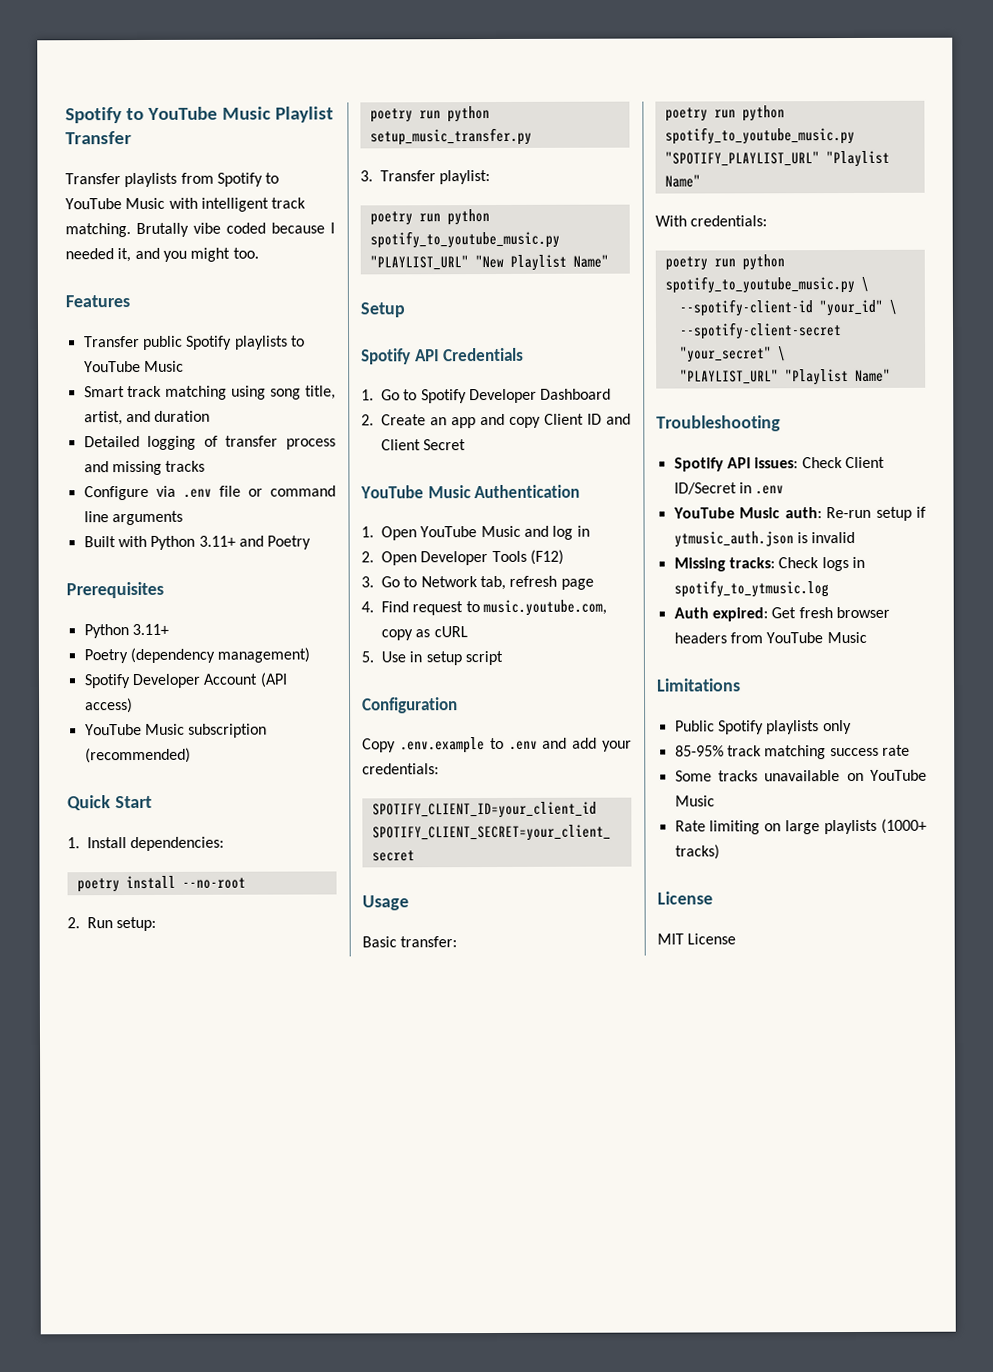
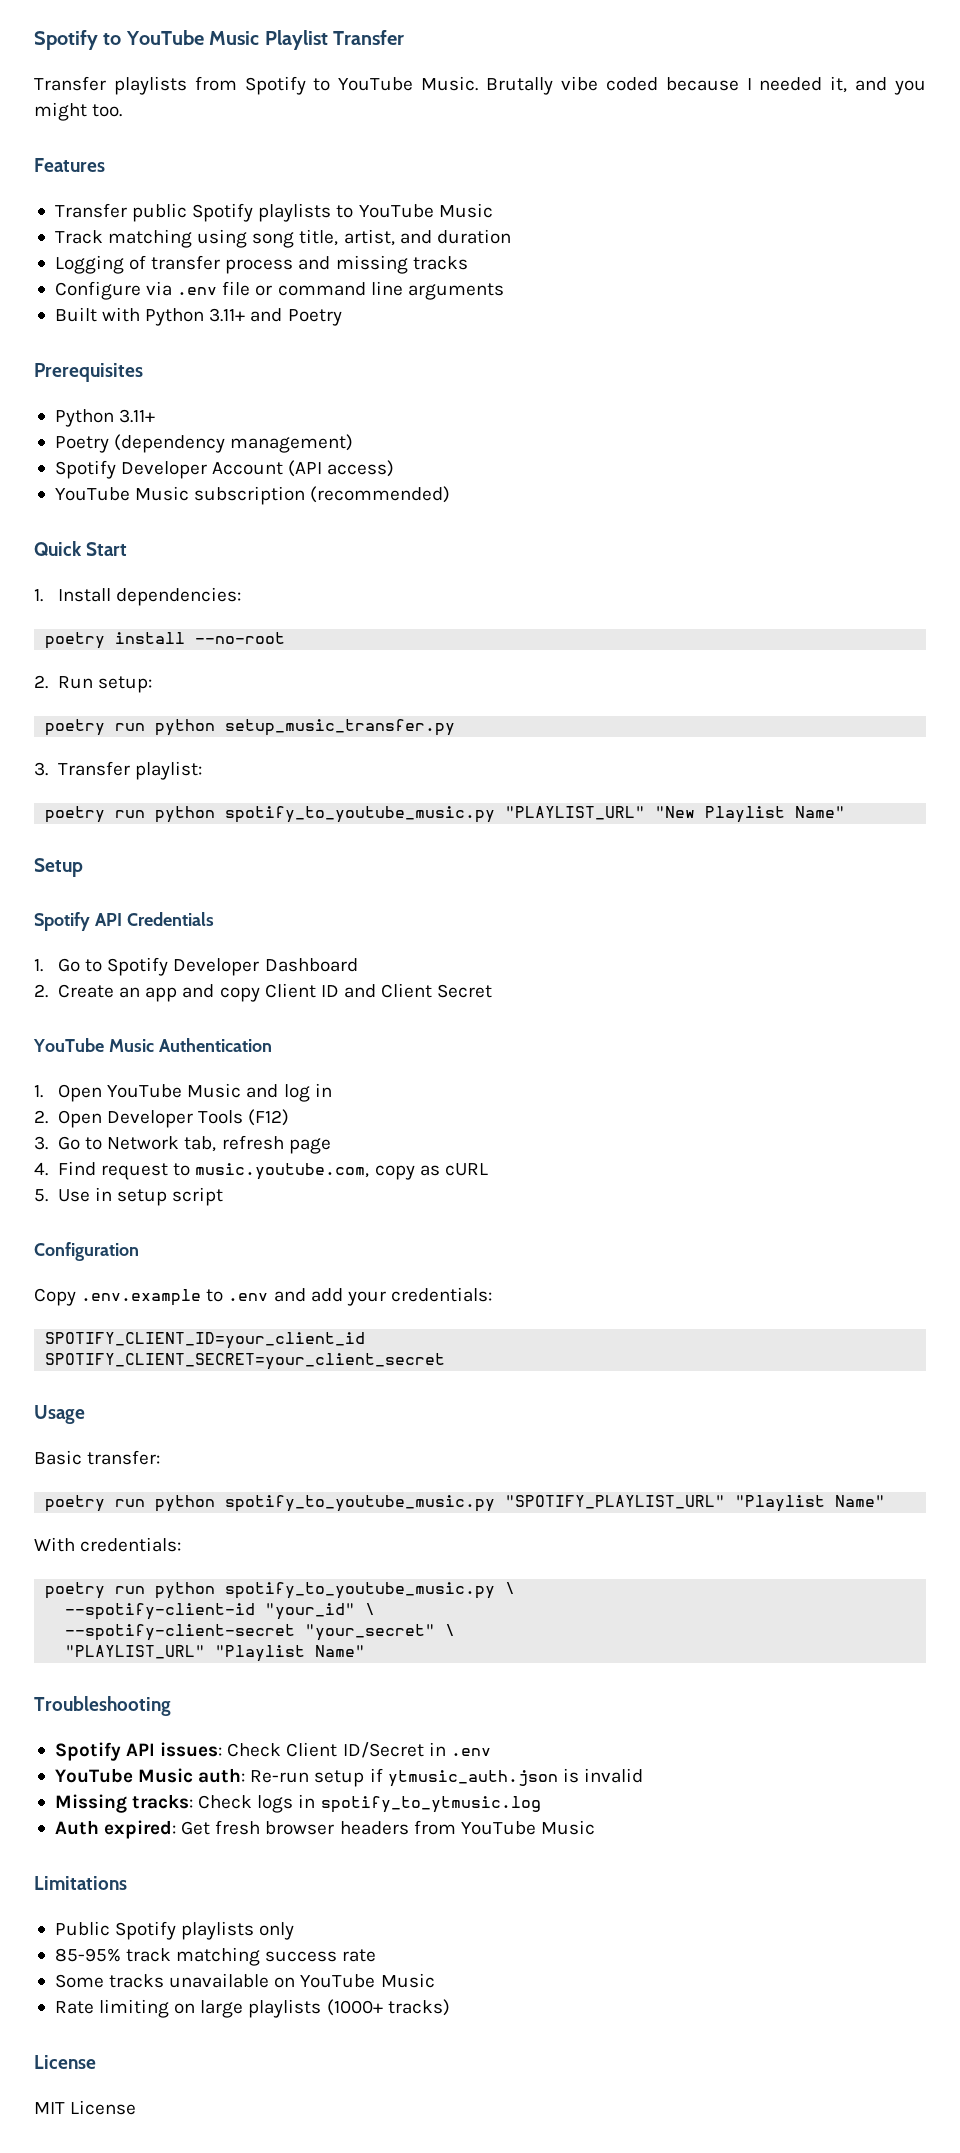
[125,197,307,212] [65,223,131,238] Music with intelligent track matching. -> [421,76,479,91] Music.
[83,385,163,398] Smart track -> [54,230,103,244] Track
[83,435,197,450] Detailed logging -> [54,255,124,274] Logging

